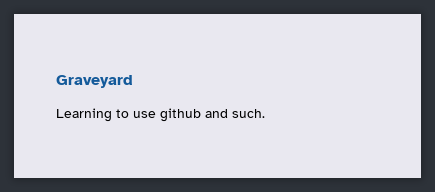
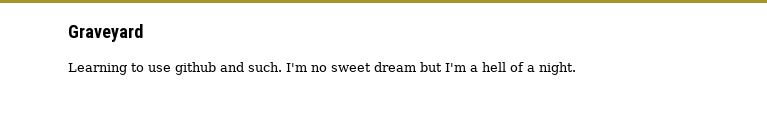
(265, 113) none -> [286,62,576,75] I'm no sweet dream but I'm a hell of a night.

